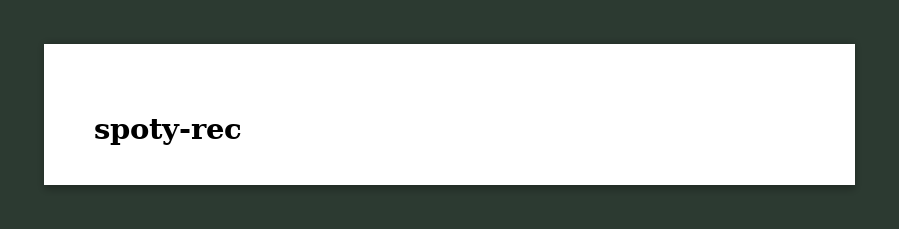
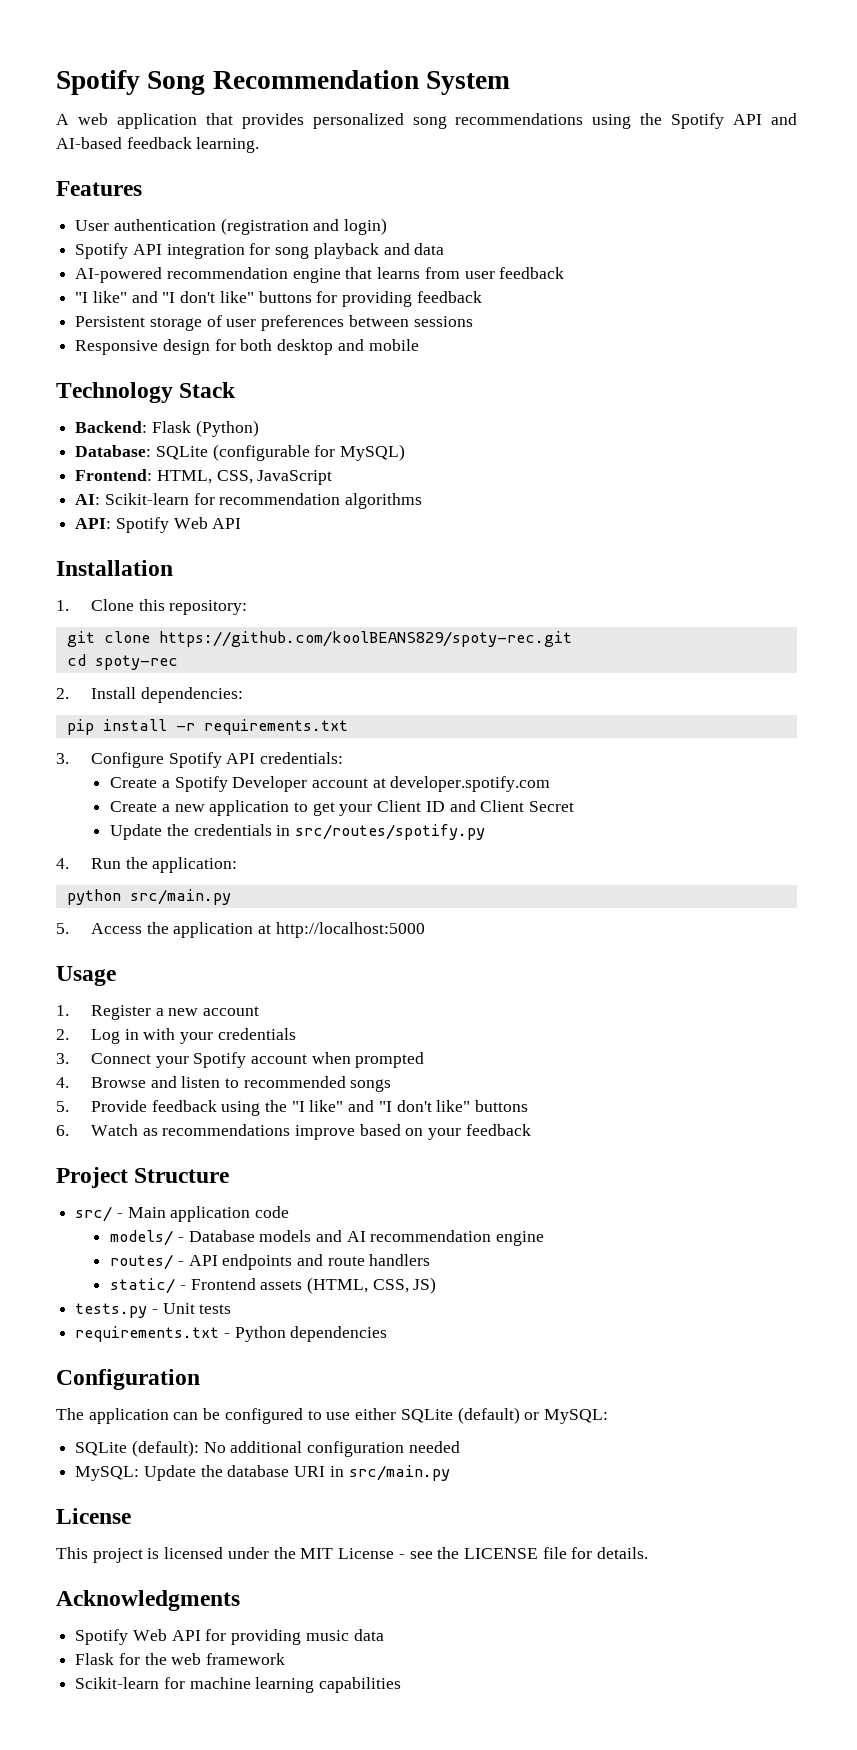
[94,119,242,145] spoty-rec -> [56,70,511,95] [56,113,797,129] [56,137,260,153] [56,181,142,196] [75,218,388,235] [75,243,445,259] [75,267,565,283] [75,291,482,307] [75,315,473,331] [75,339,419,355] [56,382,237,403] [75,420,259,437] [75,444,406,461] [75,469,333,485] [75,493,423,509] [75,517,242,533] [56,560,173,576] [56,599,248,615] [66,631,572,647] [66,654,178,670] [56,687,243,703] [66,719,348,735] [56,752,343,768] [110,776,551,792] [110,800,575,816] [110,824,485,840] [56,857,238,873] [66,889,231,905] [56,922,425,938] [56,966,116,986] [56,1005,259,1020] [56,1028,296,1044] [56,1052,425,1068] [56,1076,392,1092] [56,1100,529,1116] [56,1124,531,1140] [56,1167,230,1188] [75,1206,290,1222] [110,1230,545,1246] [110,1254,431,1270] [110,1277,437,1294] [75,1303,232,1318] [75,1326,388,1342] [56,1369,200,1390] [56,1407,608,1424] [75,1440,460,1457] [75,1465,450,1481] [56,1508,131,1524] [56,1547,649,1563] [56,1590,240,1611] [75,1629,384,1645] [75,1653,286,1665] [75,1677,402,1693] Spotify Song Recommendation System // A web application that provides personalized song recommendations using the Spotify API and AI-based feedback learning. // Features // User authentication (registration and login) // Spotify API integration for song playback and data // AI-powered recommendation engine that learns from user feedback // "I like" and "I don't like" buttons for providing feedback // Persistent storage of user preferences between sessions // Responsive design for both desktop and mobile // Technology Stack // Backend: Flask (Python) // Database: SQLite (configurable for MySQL) // Frontend: HTML, CSS, JavaScript // AI: Scikit-learn for recommendation algorithms // API: Spotify Web API // Installation // 1. Clone this repository: // git clone https://github.com/koolBEANS829/spoty-rec.git // cd spoty-rec // 2. Install dependencies: // pip install -r requirements.txt // 3. Configure Spotify API credentials: // Create a Spotify Developer account at developer.spotify.com // Create a new application to get your Client ID and Client Secret // Update the credentials in src/routes/spotify.py // 4. Run the application: // python src/main.py // 5. Access the application at http://localhost:5000 // Usage // 1. Register a new account // 2. Log in with your credentials // 3. Connect your Spotify account when prompted // 4. Browse and listen to recommended songs // 5. Provide feedback using the "I like" and "I don't like" buttons // 6. Watch as recommendations improve based on your feedback // Project Structure // src/ - Main application code // models/ - Database models and AI recommendation engine // routes/ - API endpoints and route handlers // static/ - Frontend assets (HTML, CSS, JS) // tests.py - Unit tests // requirements.txt - Python dependencies // Configuration // The application can be configured to use either SQLite (default) or MySQL: // SQLite (default): No additional configuration needed // MySQL: Update the database URI in src/main.py // License // This project is licensed under the MIT License - see the LICENSE file for details. // Acknowledgments // Spotify Web API for providing music data // Flask for the web framework // Scikit-learn for machine learning capabilities

